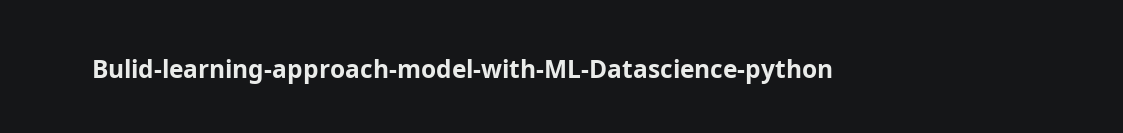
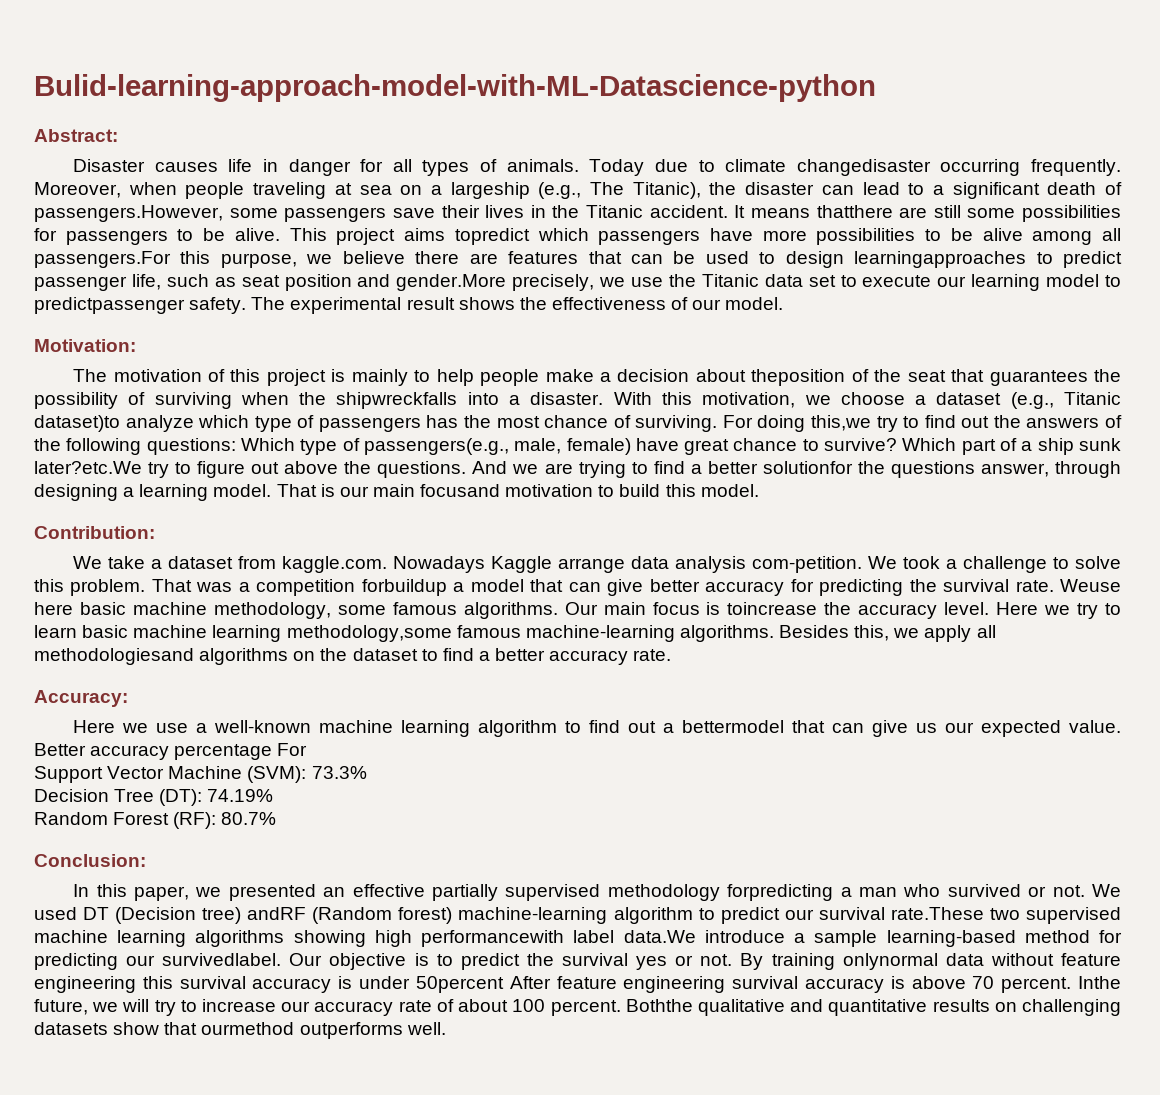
(833, 71) none -> [34,129,118,142] [73,159,1121,176] [34,182,1123,199] [34,205,1121,222] [34,228,1121,245] [34,251,1122,268] [34,274,1121,291] [34,297,784,314] [34,339,136,352] [73,369,1121,386] [34,392,1121,409] [34,415,1122,432] [34,438,1121,455] [34,461,1121,478] [34,484,759,501] [34,526,155,539] [73,556,1121,573] [34,579,1122,596] [34,602,1121,619] [34,625,996,642] [34,648,672,665] [34,690,128,707] [73,720,1121,737] [34,743,308,760] [34,766,367,783] [34,789,274,806] [34,812,277,829] [34,854,146,867] [73,884,1122,901] [34,907,1122,924] [34,930,1123,947] [34,953,1121,970] [34,976,1121,993] [34,999,1121,1016] [34,1022,446,1039] // Abstract: // Disaster causes life in danger for all types of animals. Today due to climate changedisaster occurring frequently. Moreover, when people traveling at sea on a largeship (e.g., The Titanic), the disaster can lead to a significant death of passengers.However, some passengers save their lives in the Titanic accident. It means thatthere are still some possibilities for passengers to be alive. This project aims topredict which passengers have more possibilities to be alive among all passengers.For this purpose, we believe there are features that can be used to design learningapproaches to predict passenger life, such as seat position and gender.More precisely, we use the Titanic data set to execute our learning model to predictpassenger safety. The experimental result shows the effectiveness of our model. // Motivation: // The motivation of this project is mainly to help people make a decision about theposition of the seat that guarantees the possibility of surviving when the shipwreckfalls into a disaster. With this motivation, we choose a dataset (e.g., Titanic dataset)to analyze which type of passengers has the most chance of surviving. For doing this,we try to find out the answers of the following questions: Which type of passengers(e.g., male, female) have great chance to survive? Which part of a ship sunk later?etc.We try to figure out above the questions. And we are trying to find a better solutionfor the questions answer, through designing a learning model. That is our main focusand motivation to build this model. // Contribution: // We take a dataset from kaggle.com. Nowadays Kaggle arrange data analysis com-petition. We took a challenge to solve this problem. That was a competition forbuildup a model that can give better accuracy for predicting the survival rate. Weuse here basic machine methodology, some famous algorithms. Our main focus is toincrease the accuracy level. Here we try to learn basic machine learning methodology,some famous machine-learning algorithms. Besides this, we apply all methodologiesand algorithms on the dataset to find a better accuracy rate. // Accuracy: // Here we use a well-known machine learning algorithm to find out a bettermodel that can give us our expected value. Better accuracy percentage For // Support Vector Machine (SVM): 73.3% // Decision Tree (DT): 74.19% // Random Forest (RF): 80.7% // Conclusion: // In this paper, we presented an effective partially supervised methodology forpredicting a man who survived or not. We used DT (Decision tree) andRF (Random forest) machine-learning algorithm to predict our survival rate.These two supervised machine learning algorithms showing high performancewith label data.We introduce a sample learning-based method for predicting our survivedlabel. Our objective is to predict the survival yes or not. By training onlynormal data without feature engineering this survival accuracy is under 50percent After feature engineering survival accuracy is above 70 percent. Inthe future, we will try to increase our accuracy rate of about 100 percent. Boththe qualitative and quantitative results on challenging datasets show that ourmethod outperforms well.

